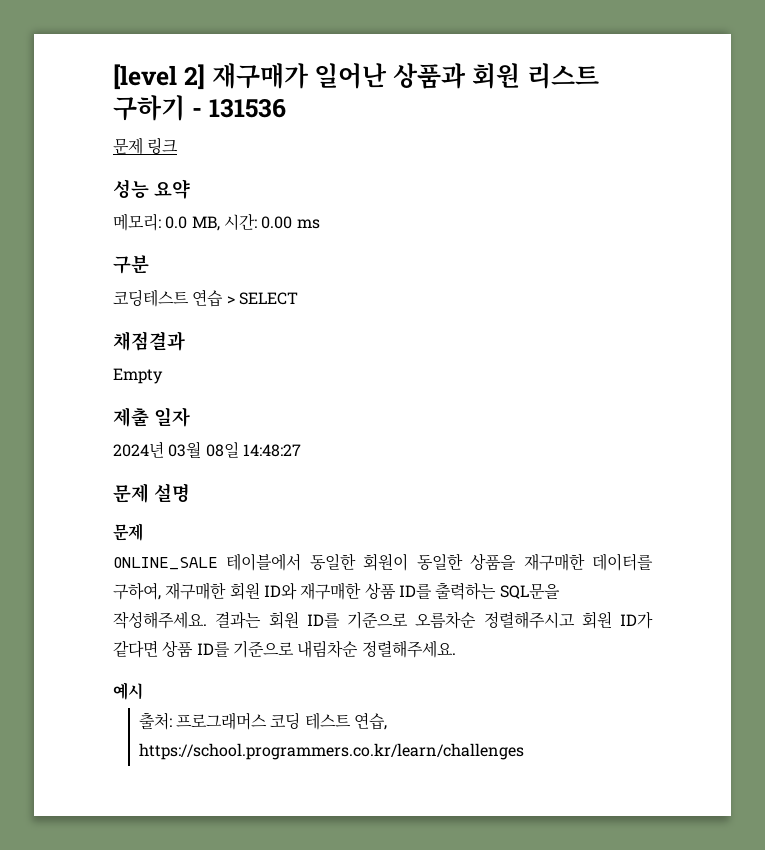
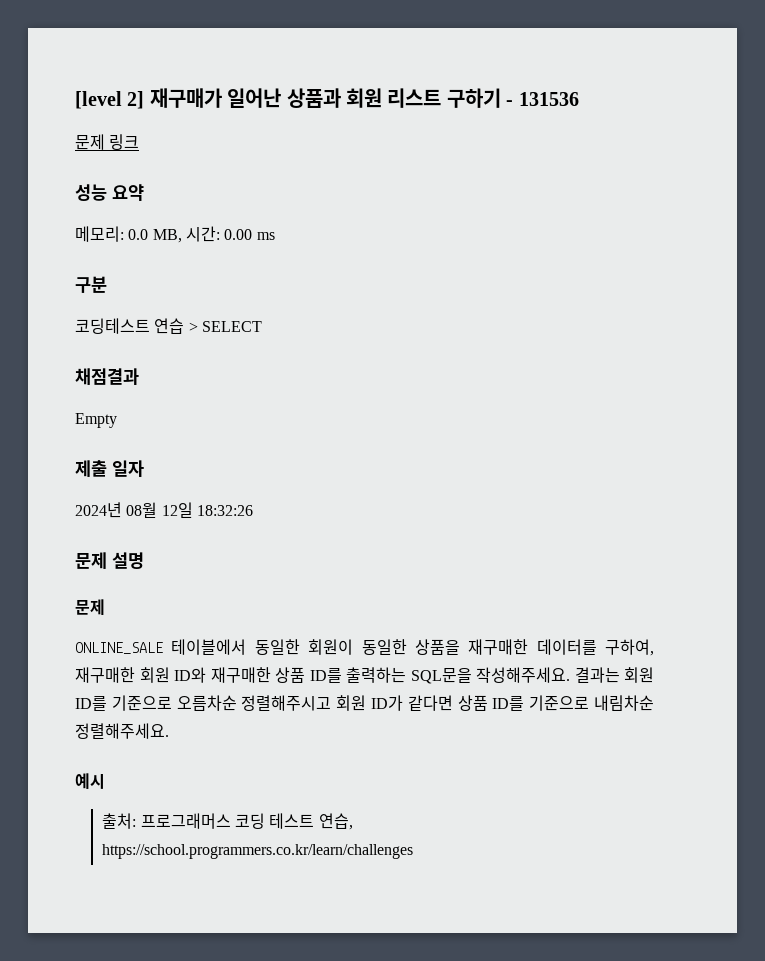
[168,441,301,458] 03월 08일 14:48:27 -> [126,502,253,518] 08월 12일 18:32:26

